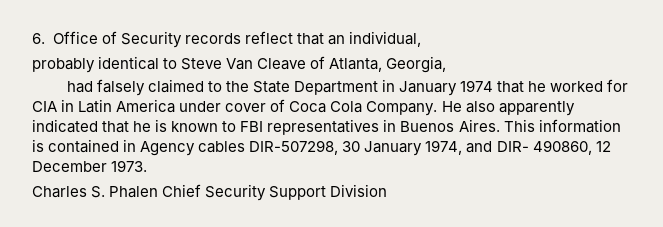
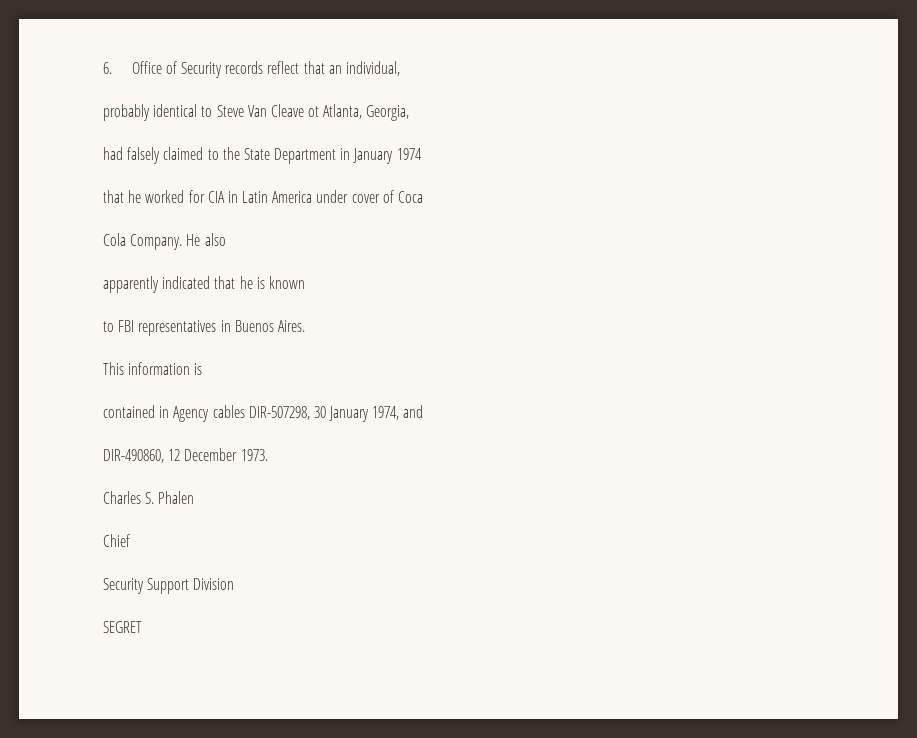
[310,56,326,69] of -> [308,106,320,117] ot
(494, 86) none -> (422, 154) //
(327, 107) none -> (424, 197) //
(495, 107) none -> (226, 239) //
(219, 126) none -> (305, 282) //
(500, 125) none -> (305, 326) //
(44, 145) none -> (203, 369) //
[496,140,592,155] DIR- 490860, -> [103,449,164,463] // DIR-490860,
(159, 192) none -> (195, 497) //
(202, 190) none -> (130, 540) //
(388, 190) none -> [103,621,142,633] // SEGRET

